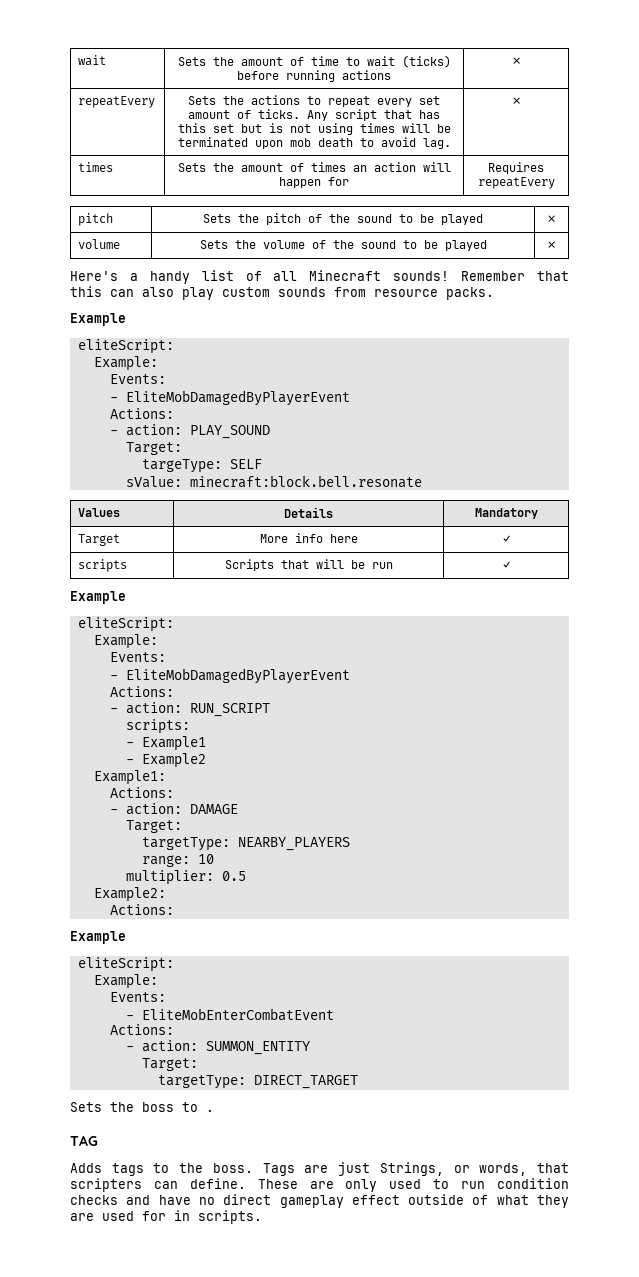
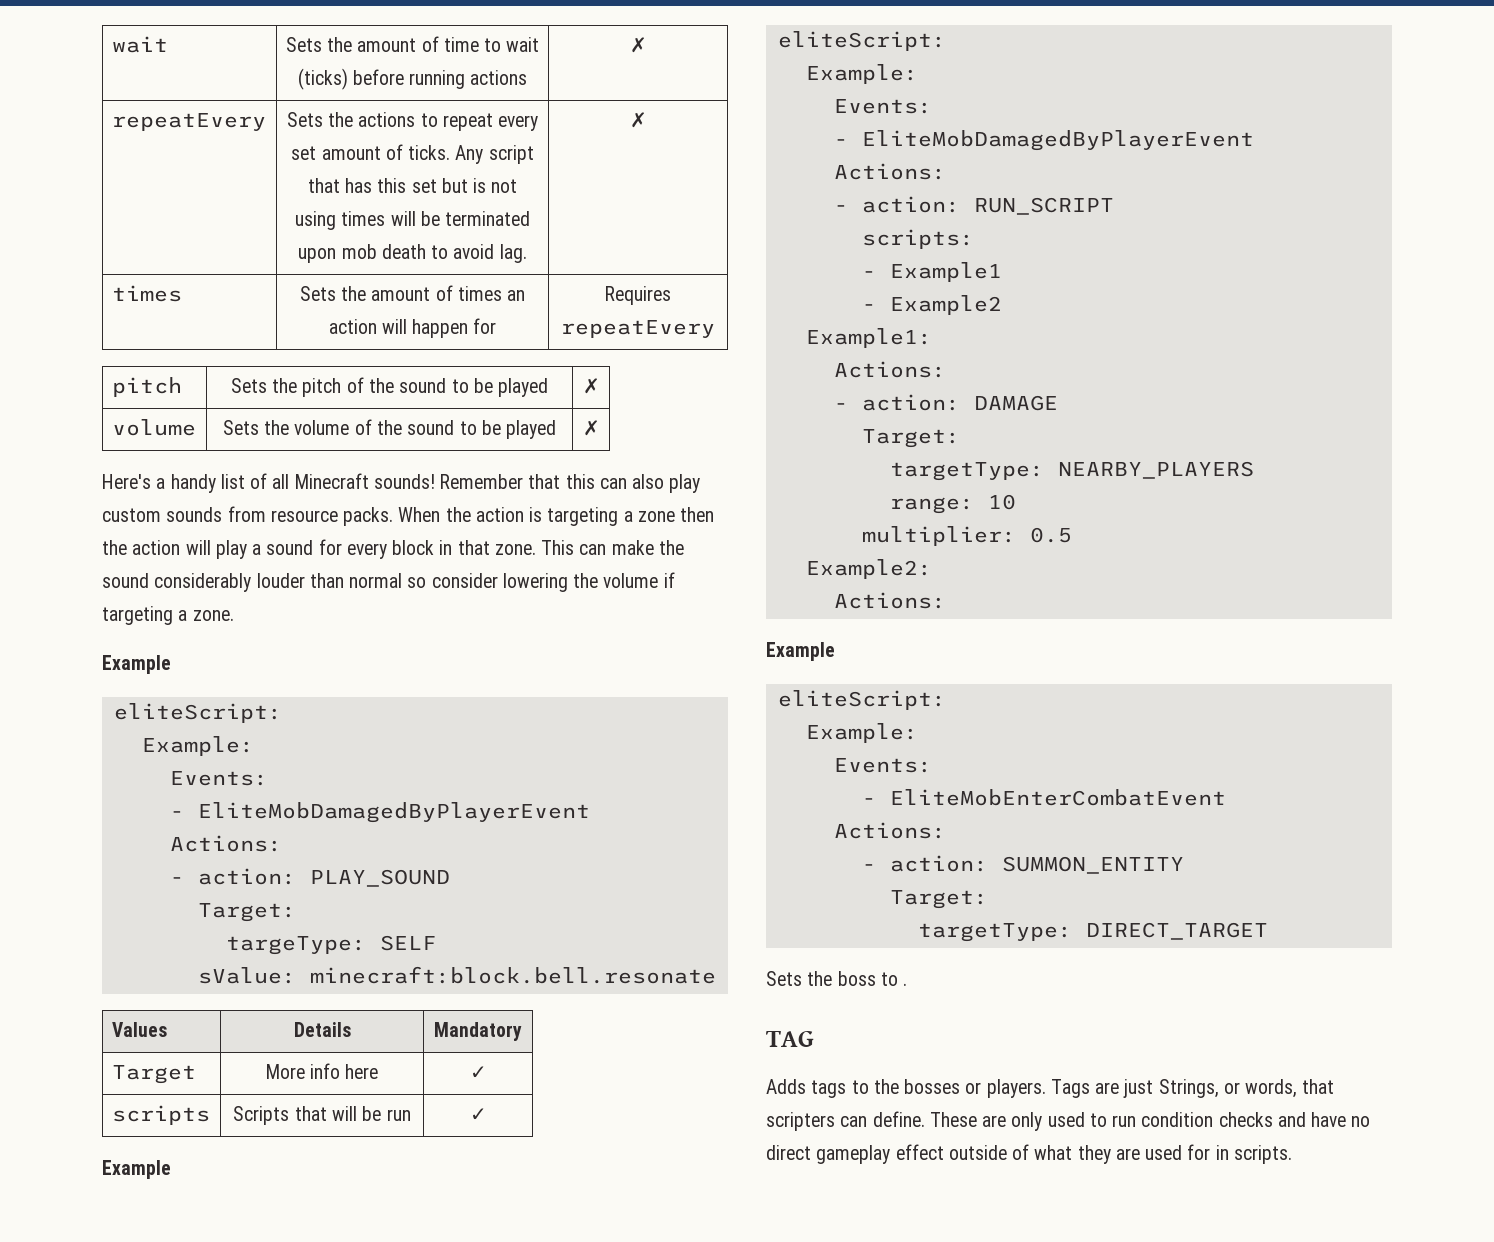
(494, 293) none -> [398,507,715,526] [102,539,684,559] [102,572,675,592] [102,606,234,625] When the action is targeting a zone then the action will play a sound for every block in that zone. This can make the sound considerably louder than normal so consider lowering the volume if targeting a zone.
[212,1163,253,1173] boss. -> [904,1079,1046,1098] bosses or players.

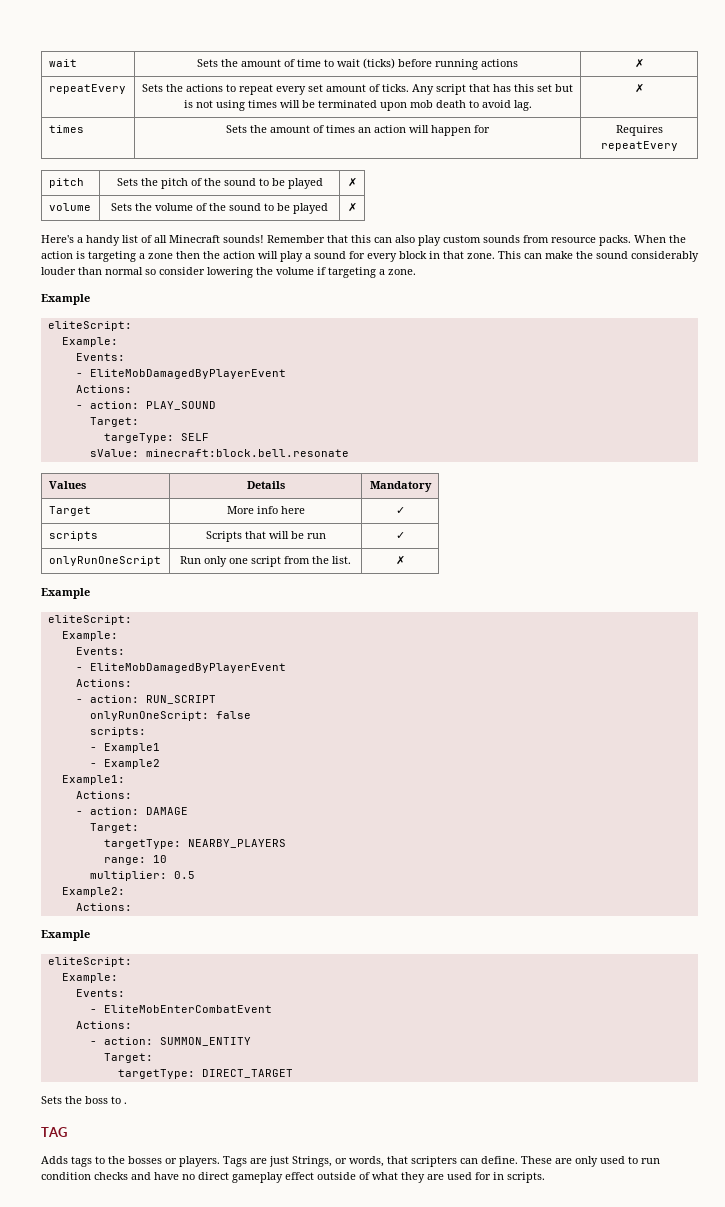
(487, 1114) none -> [48,556,161,566] [180,556,351,567] [395,555,405,565] // onlyRunOneScript | Run only one script from the list. | ✗
(1114, 206) none -> [89,711,251,721] // onlyRunOneScript: false

